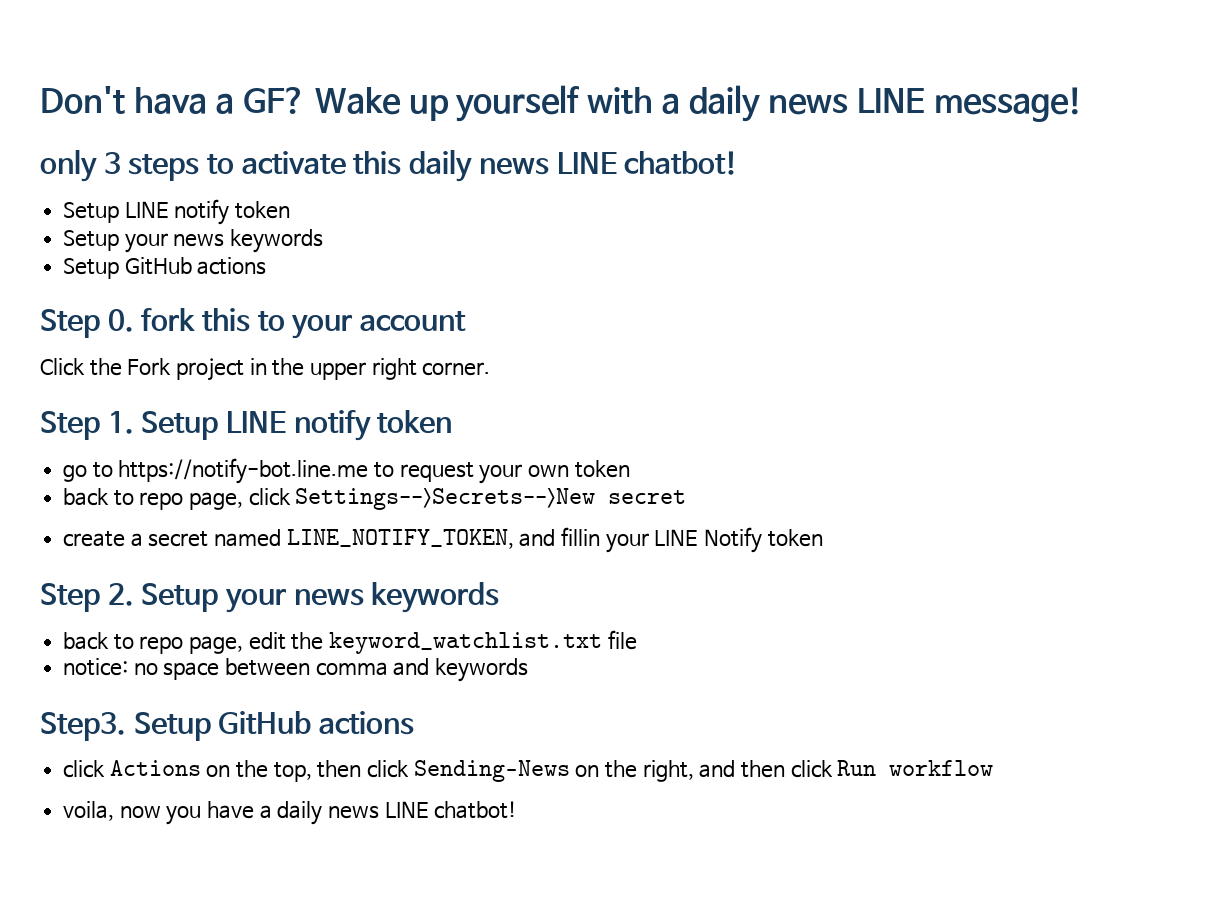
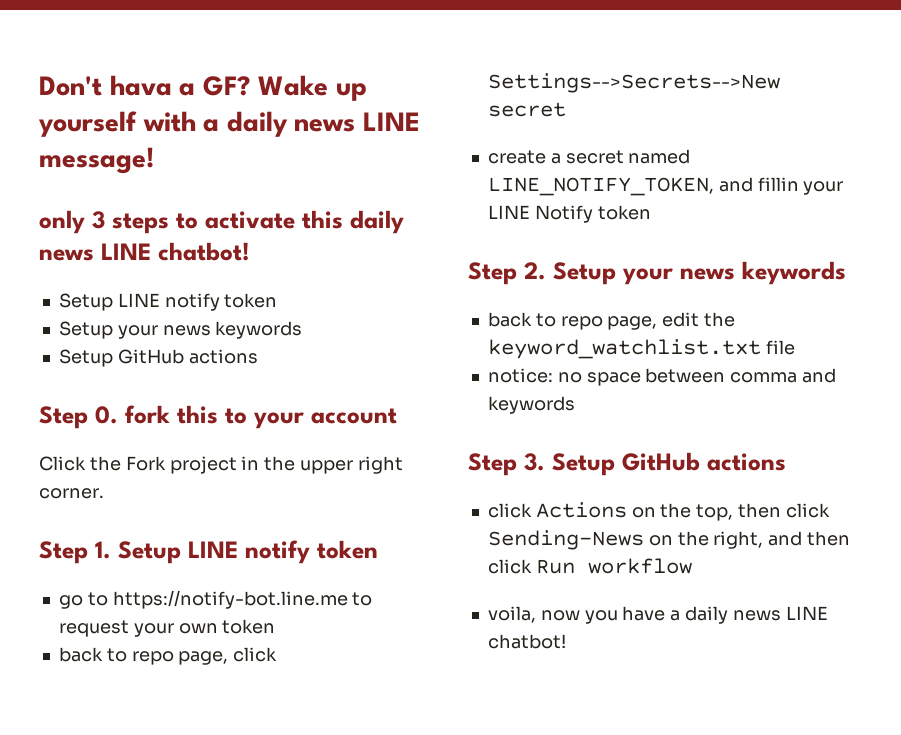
[40,712,126,741] Step3. -> [468,453,545,476] Step 3.

